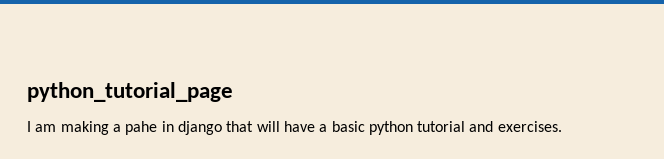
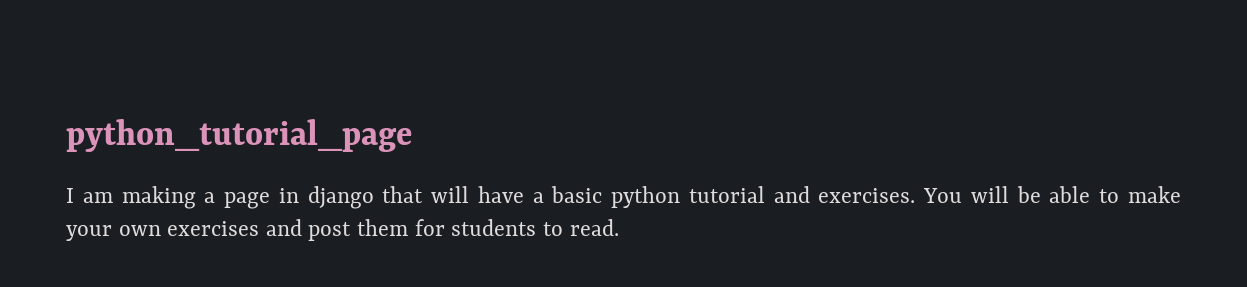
[125,121,158,135] pahe -> [224,192,271,209] page
(562, 126) none -> [923,186,1182,203] [66,219,619,241] You will be able to make your own exercises and post them for students to read.

